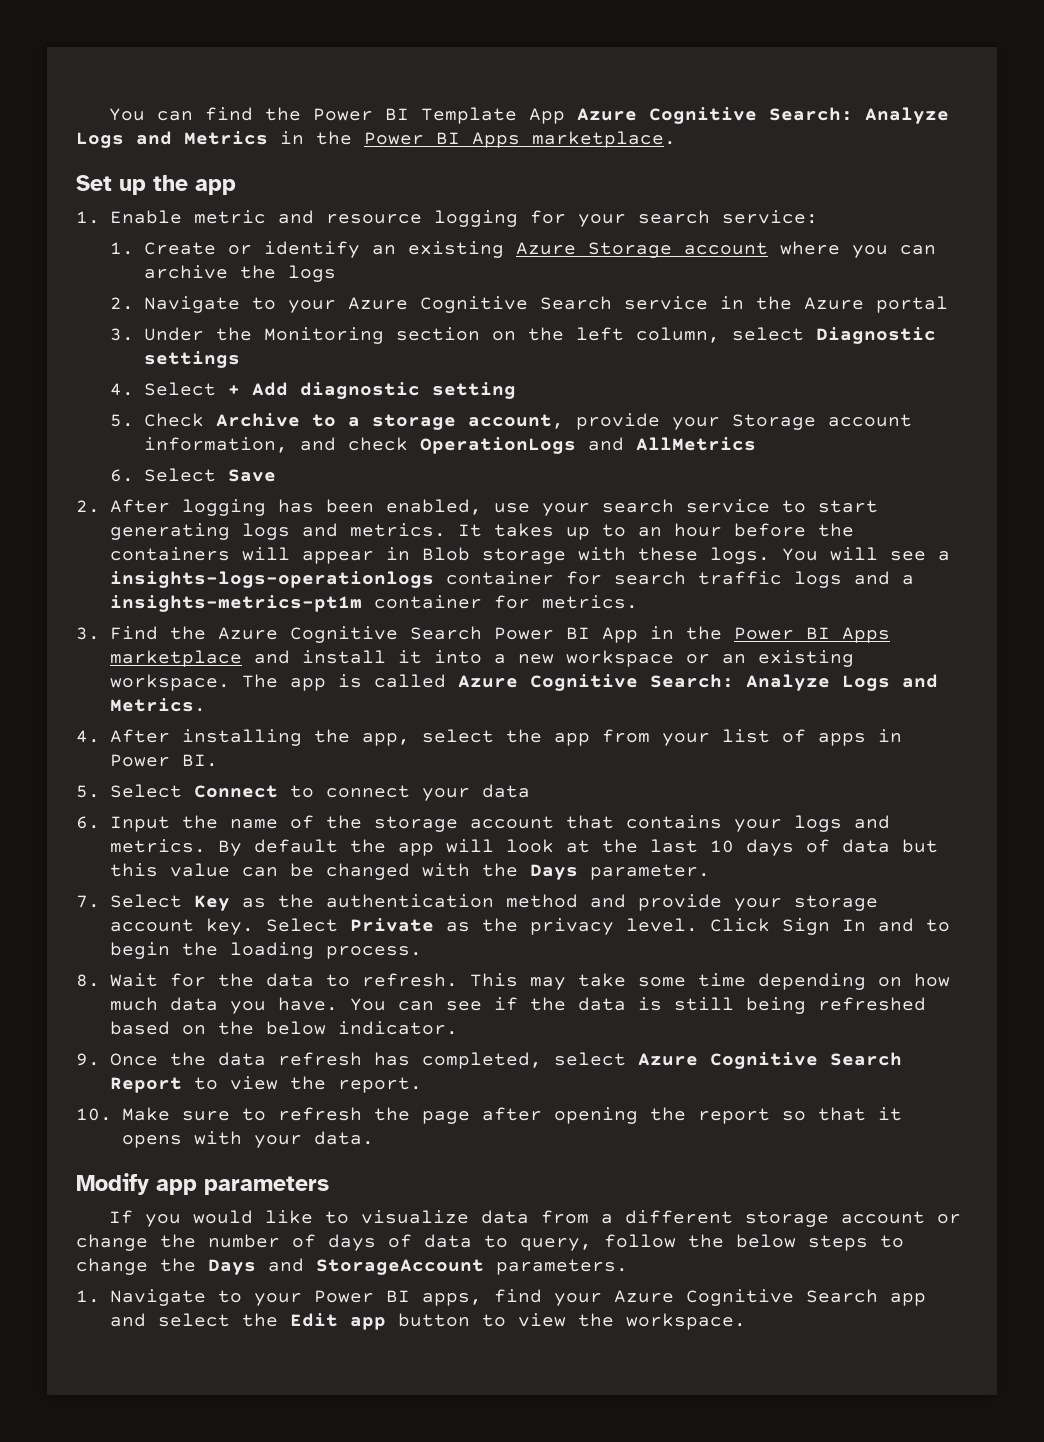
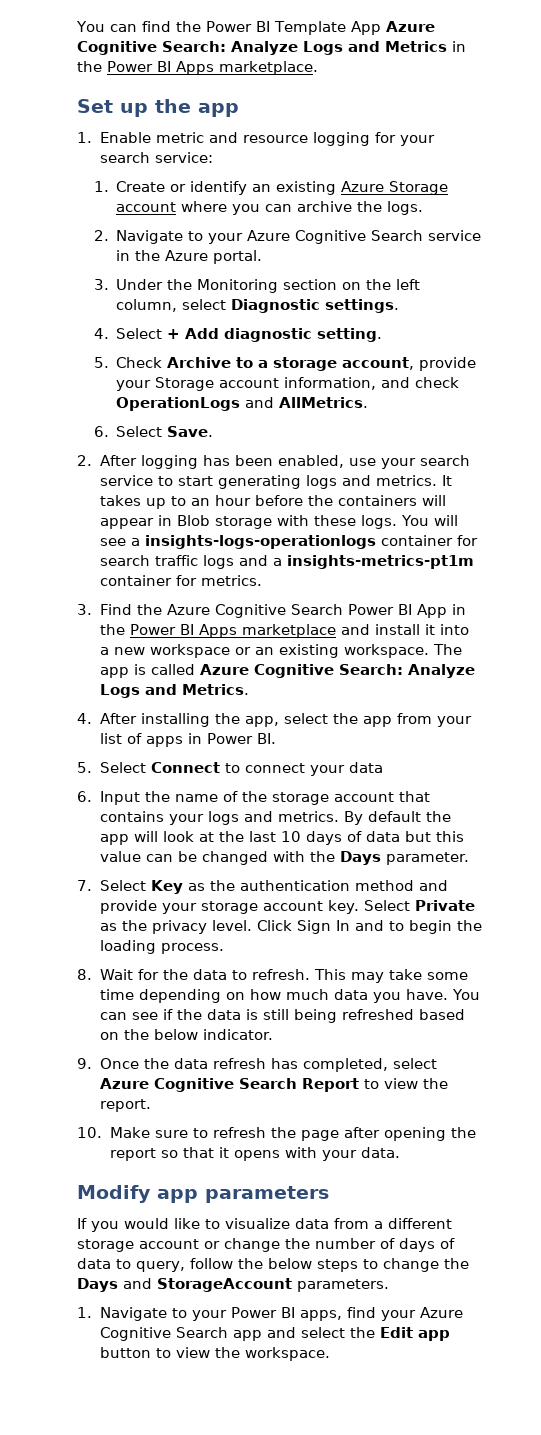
[288,265,337,282] logs -> [387,201,424,215] logs.
[876,296,949,313] portal -> [213,250,263,264] portal.
[144,351,241,368] settings -> [325,299,400,313] settings.
[432,382,517,399] setting -> [317,328,383,342] setting.
[636,437,757,451] AllMetrics -> [279,397,369,408] AllMetrics.
[228,469,277,482] Save -> [167,426,214,437] Save.

